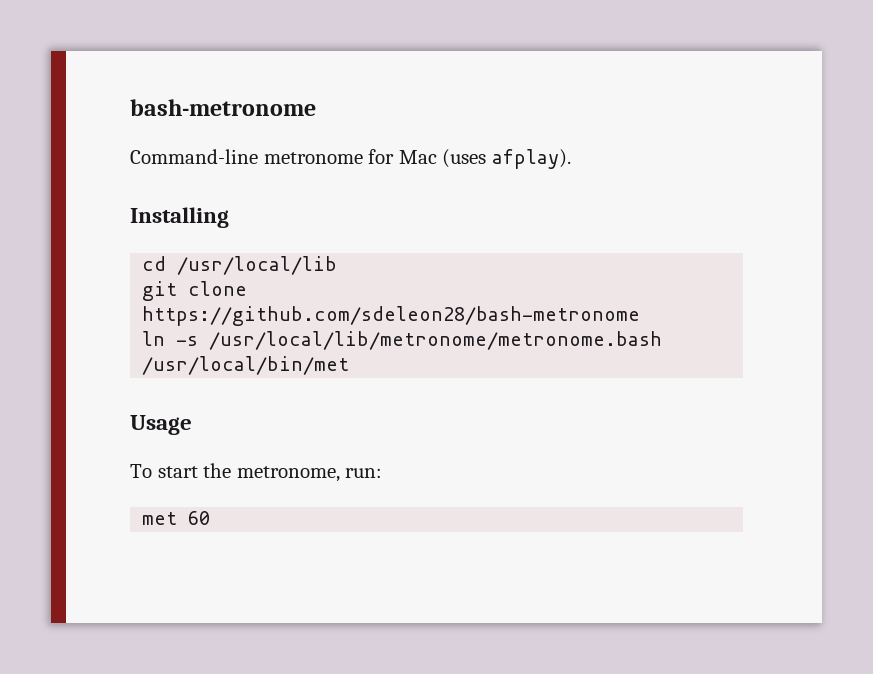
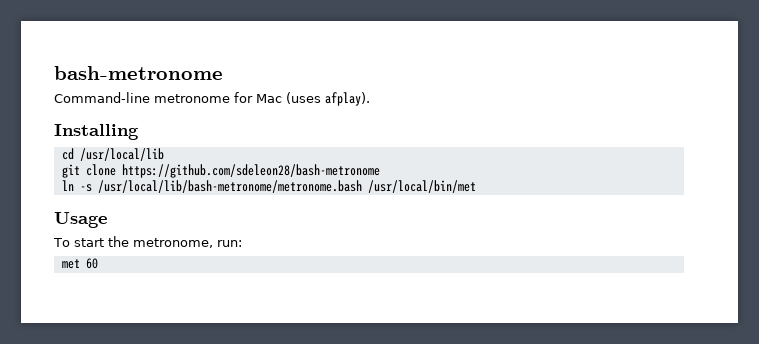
[209,331,663,350] /usr/local/lib/metronome/metronome.bash -> [97,180,362,193] /usr/local/lib/bash-metronome/metronome.bash

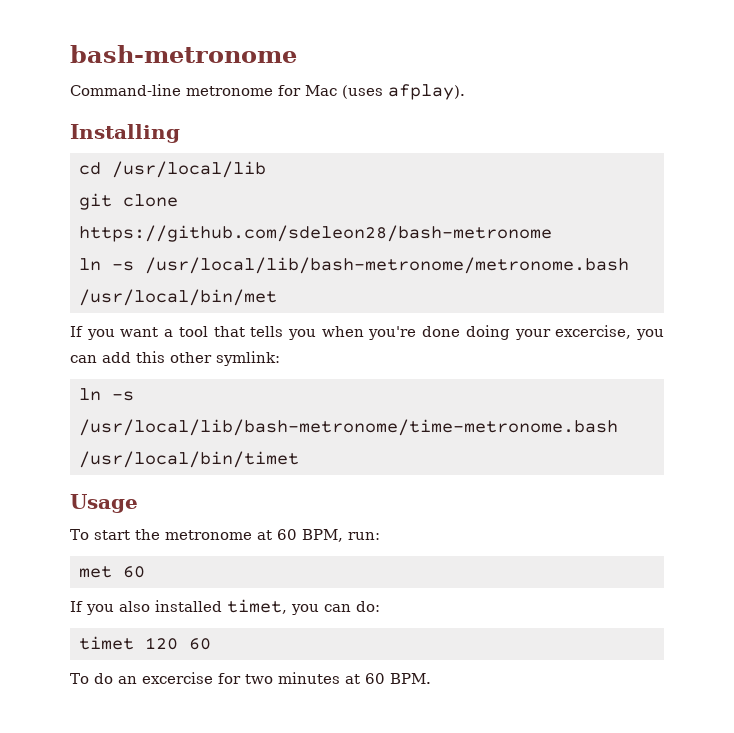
(476, 186) none -> [70,325,664,340] [70,351,280,366] [79,388,134,401] [79,419,618,436] [79,451,299,468] // If you want a tool that tells you when you're done doing your excercise, you can add this other symlink: // ln -s /usr/local/lib/bash-metronome/time-metronome.bash /usr/local/bin/timet
[132,238,213,248] metronome, -> [164,529,343,542] metronome at 60 BPM,
(98, 263) none -> [70,599,380,615] [79,636,211,650] [70,672,431,684] // If you also installed timet, you can do: // timet 120 60 // To do an excercise for two minutes at 60 BPM.

